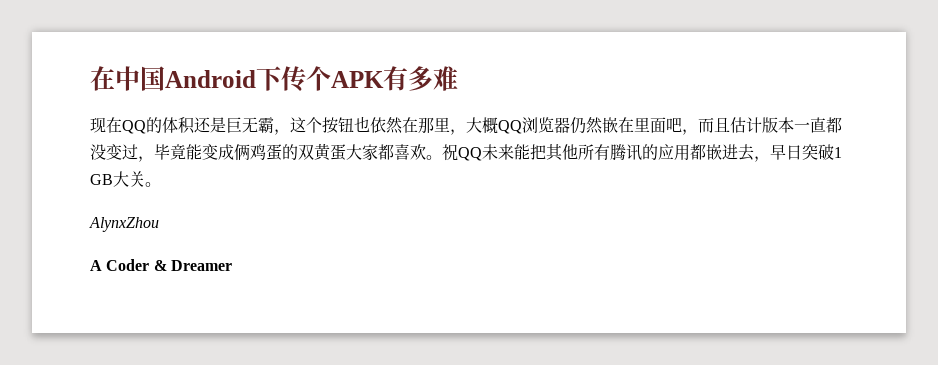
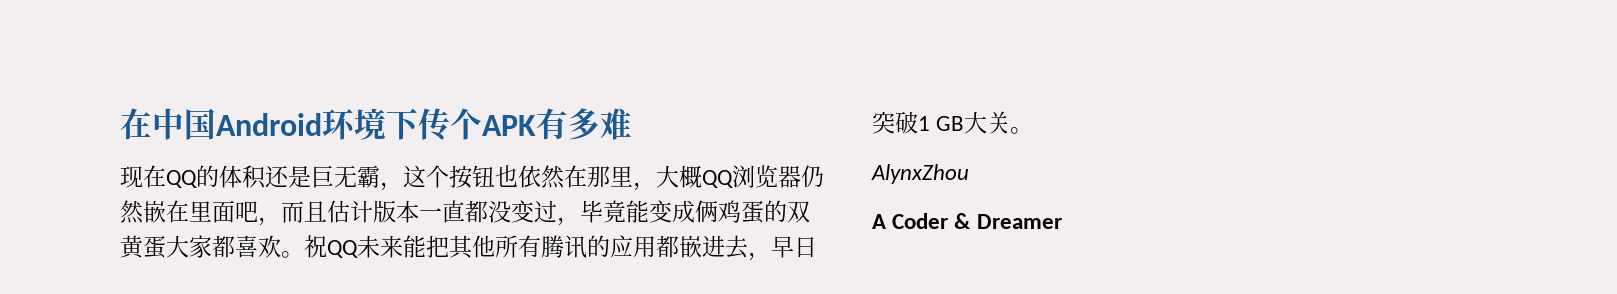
(256, 79) none -> [322,108,386,140] 环境

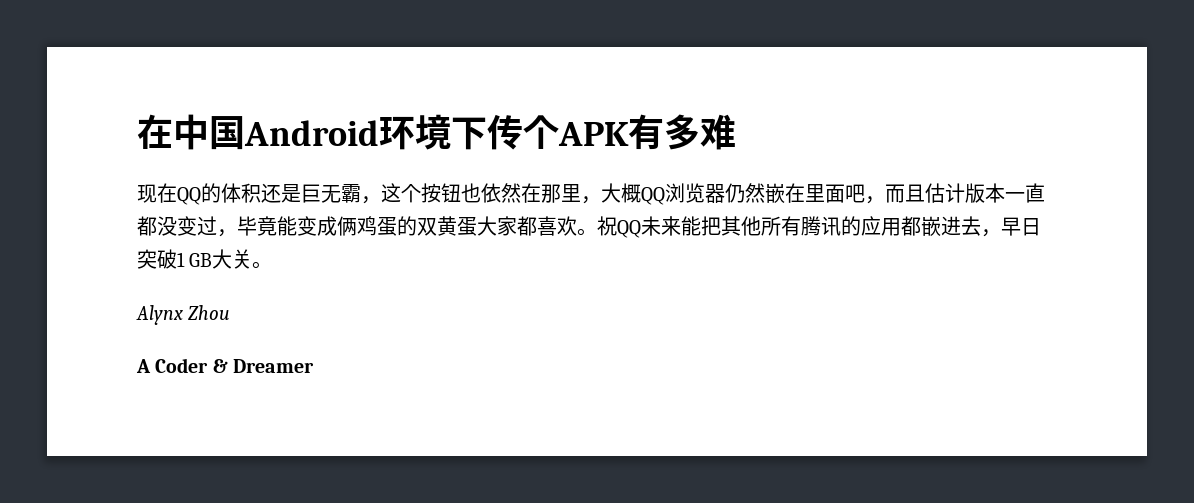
[871,164,969,184] AlynxZhou -> [136,305,231,325] Alynx Zhou

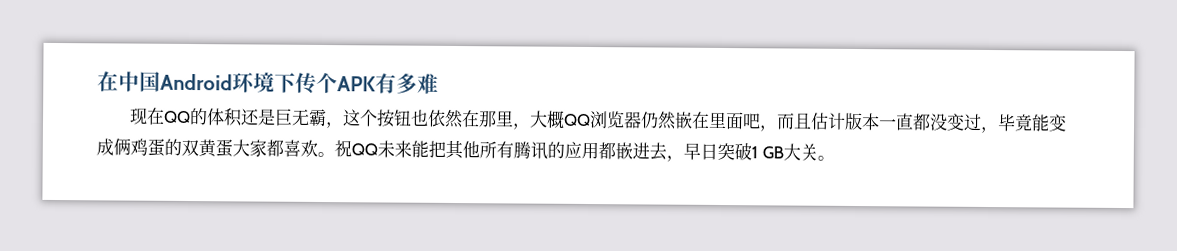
[136,305,231,325] [136,358,315,373] // Alynx Zhou // A Coder & Dreamer -> (835, 158) none

